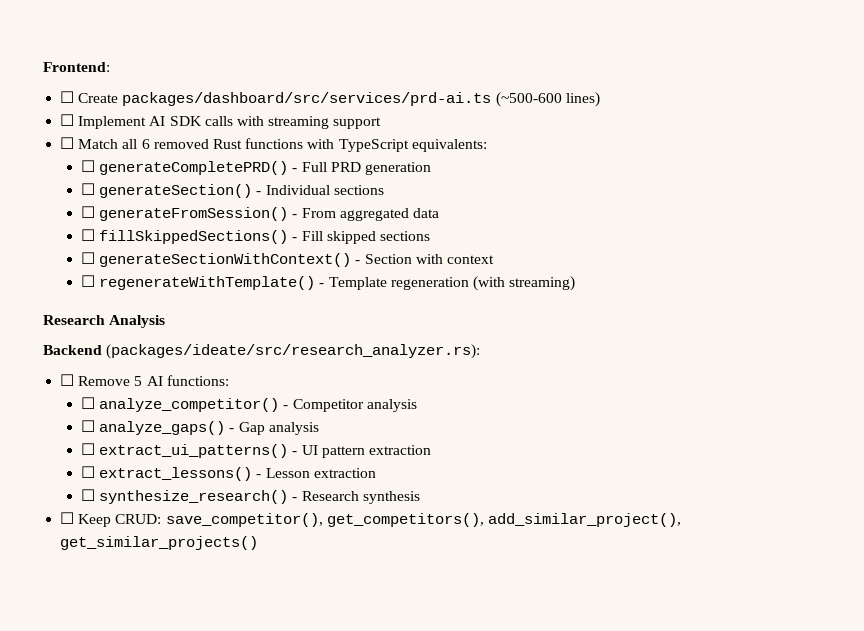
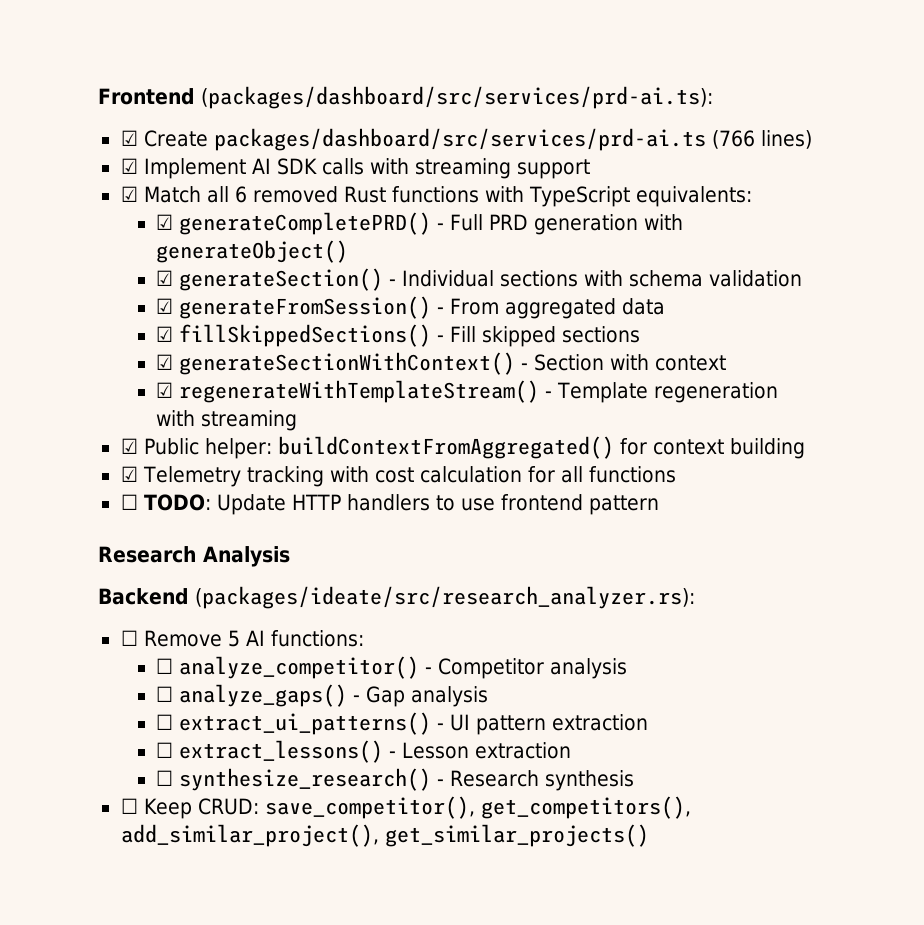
[43,62,110,72] [60,91,75,103] Frontend: // ☐ -> [98,86,713,109] [120,130,138,146] Frontend (packages/dashboard/src/services/prd-ai.ts): // ☑
[495,92,562,107] (~500-600 -> [711,130,755,149] (766
[60,114,75,126] ☐ -> [120,158,138,174] ☑
[60,137,75,149] ☐ -> [120,186,138,202] ☑
[81,160,96,172] ☐ -> [156,214,174,230] ☑
[81,183,96,195] // ☐ -> [644,214,684,230] [156,240,349,263] [156,270,174,286] with generateObject() // ☑
[81,206,96,218] // ☐ -> [584,270,803,287] [156,298,174,314] with schema validation // ☑
[81,229,96,241] ☐ -> [156,326,174,342] ☑
[81,252,96,264] ☐ -> [156,354,174,370] ☑
[81,275,316,290] ☐ regenerateWithTemplate() -> [156,380,540,403] ☑ regenerateWithTemplateStream()
[472,276,576,291] (with streaming) -> [156,410,298,431] [120,436,805,459] [120,466,676,487] [120,494,659,515] with streaming // ☑ Public helper: buildContextFromAggregated() for context building // ☑ Telemetry tracking with cost calculation for all functions // ☐ TODO: Update HTTP handlers to use frontend pattern

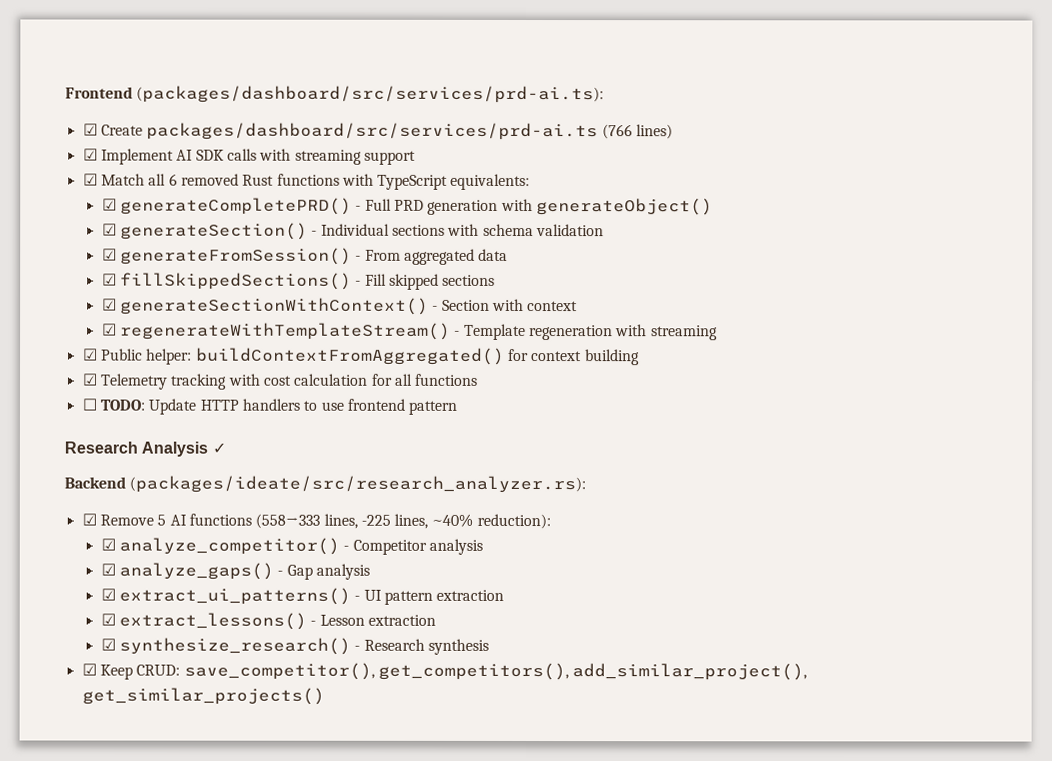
(290, 556) none -> [211,442,226,454] ✓
[120,630,138,646] ☐ -> [81,513,97,526] ☑
[270,630,364,647] [156,658,174,674] functions: // ☐ -> [188,513,551,530] [100,538,116,551] functions (558→333 lines, -225 lines, ~40% reduction): // ☑
[156,686,174,702] ☐ -> [100,563,116,576] ☑
[156,714,174,730] ☐ -> [100,588,116,601] ☑
[156,742,174,758] ☐ -> [100,613,116,626] ☑
[156,770,174,786] ☐ -> [100,638,116,651] ☑
[120,798,138,814] ☐ -> [81,663,97,676] ☑

